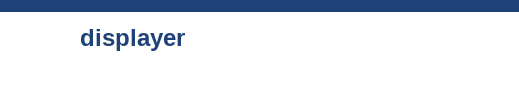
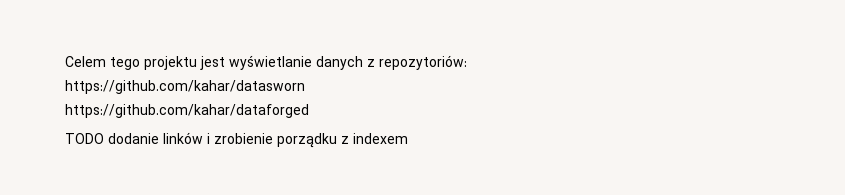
[80,29,185,51] displayer -> [65,55,467,70] [65,80,305,94] [65,104,309,118] [65,132,408,148] Celem tego projektu jest wyświetlanie danych z repozytoriów: // https://github.com/kahar/datasworn // https://github.com/kahar/dataforged // TODO dodanie linków i zrobienie porządku z indexem

